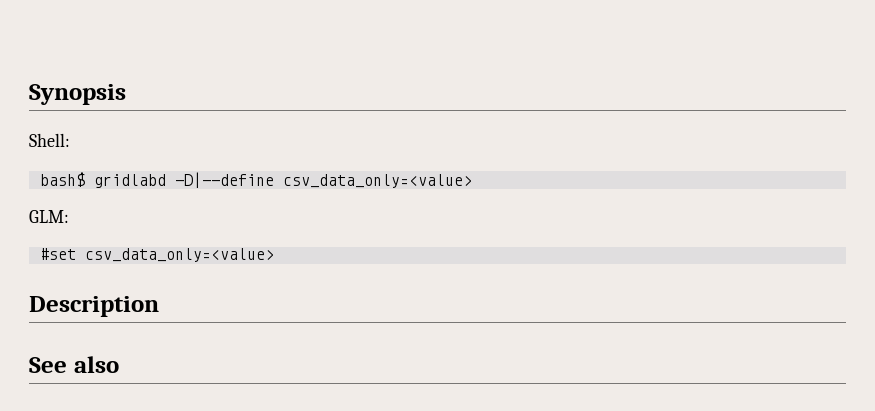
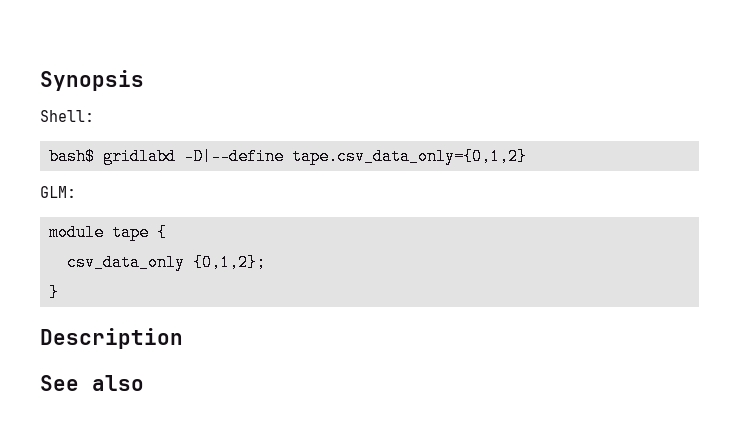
[282,174,472,188] csv_data_only=<value> -> [292,148,527,165] tape.csv_data_only={0,1,2}
[39,248,274,262] #set csv_data_only=<value> -> [49,224,167,241] [67,254,266,271] [49,284,59,301] module tape { // csv_data_only {0,1,2}; // }

